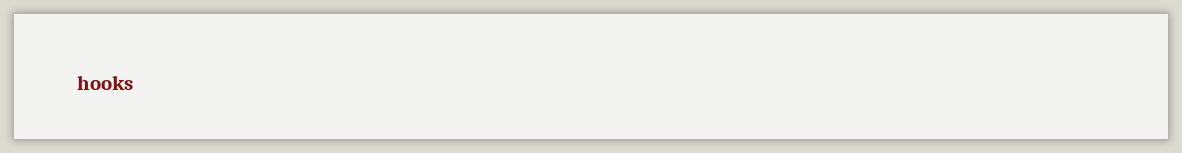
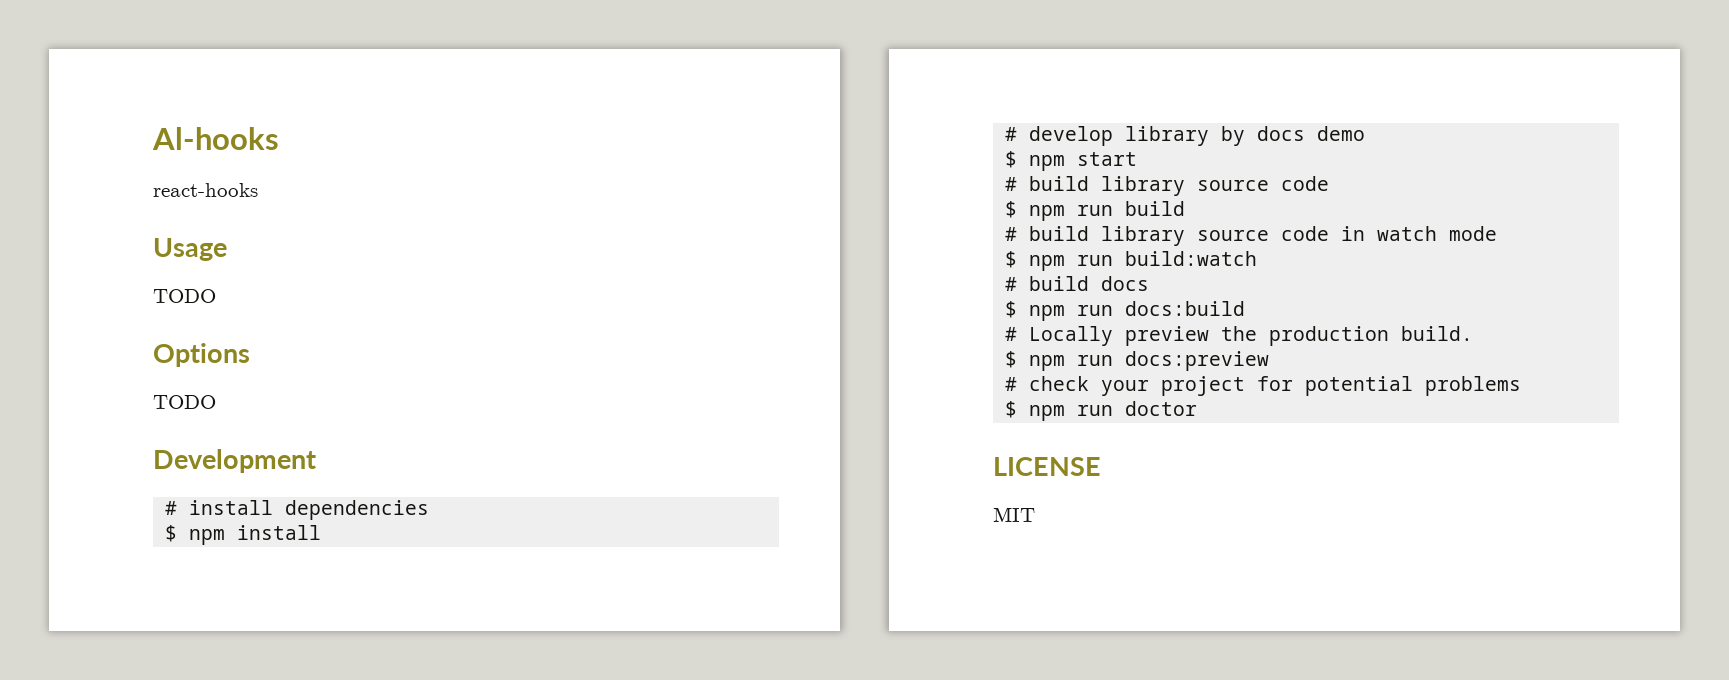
[77,75,133,90] hooks -> [152,127,279,150] [153,183,258,197] [153,238,227,261] [153,289,216,303] [153,343,250,367] [153,395,216,409] [153,449,316,473] [165,500,430,520] [165,525,322,545] [1005,126,1366,146] [1005,151,1138,171] [1005,176,1330,196] [1005,201,1186,221] [1005,226,1498,246] [1005,251,1258,271] [1005,276,1150,291] [1005,301,1246,321] [1005,326,1474,346] [1005,351,1270,371] [1005,376,1522,396] [1005,401,1198,421] [993,457,1101,476] [993,507,1035,522] Al-hooks // react-hooks // Usage // TODO // Options // TODO // Development // # install dependencies // $ npm install // # develop library by docs demo // $ npm start // # build library source code // $ npm run build // # build library source code in watch mode // $ npm run build:watch // # build docs // $ npm run docs:build // # Locally preview the production build. // $ npm run docs:preview // # check your project for potential problems // $ npm run doctor // LICENSE // MIT

